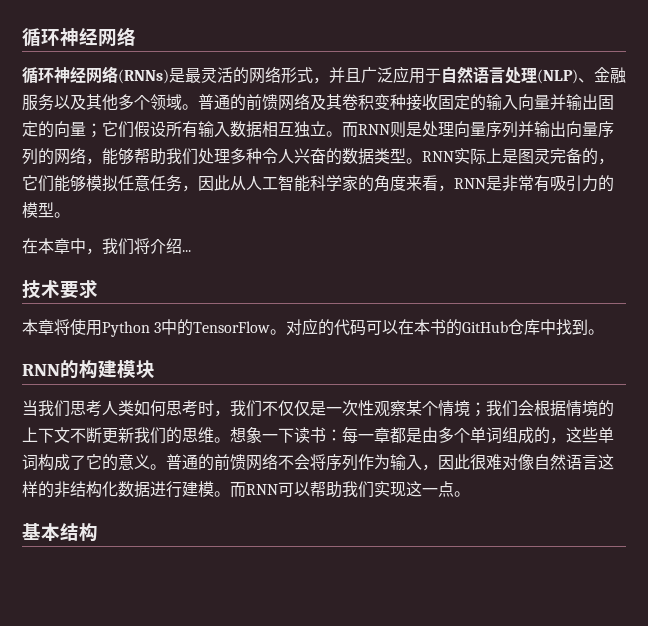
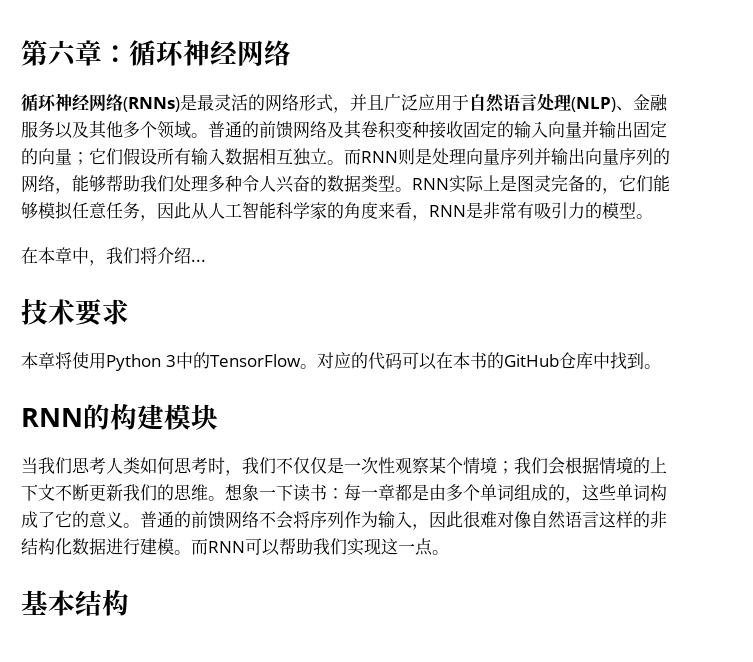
(22, 37) none -> [21,40,129,67] 第六章：

